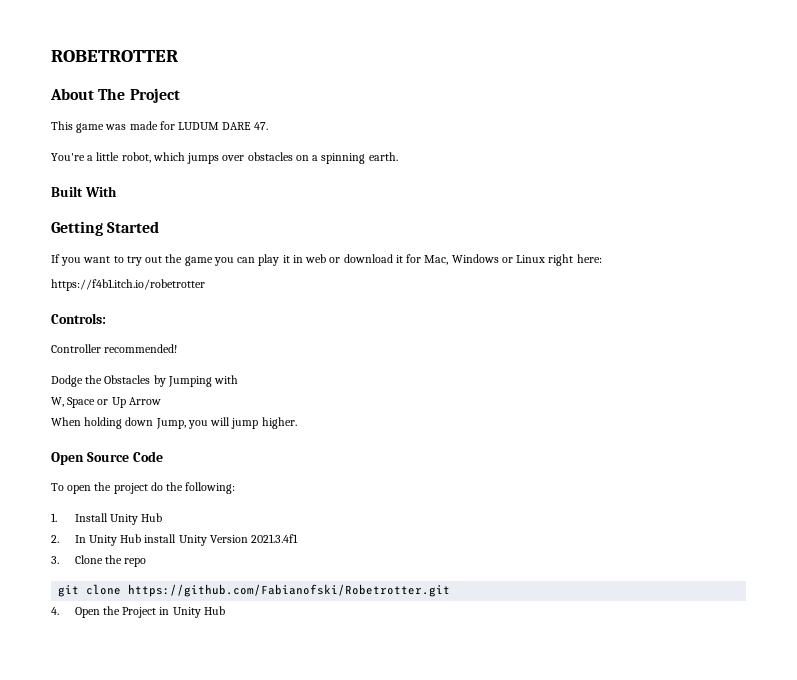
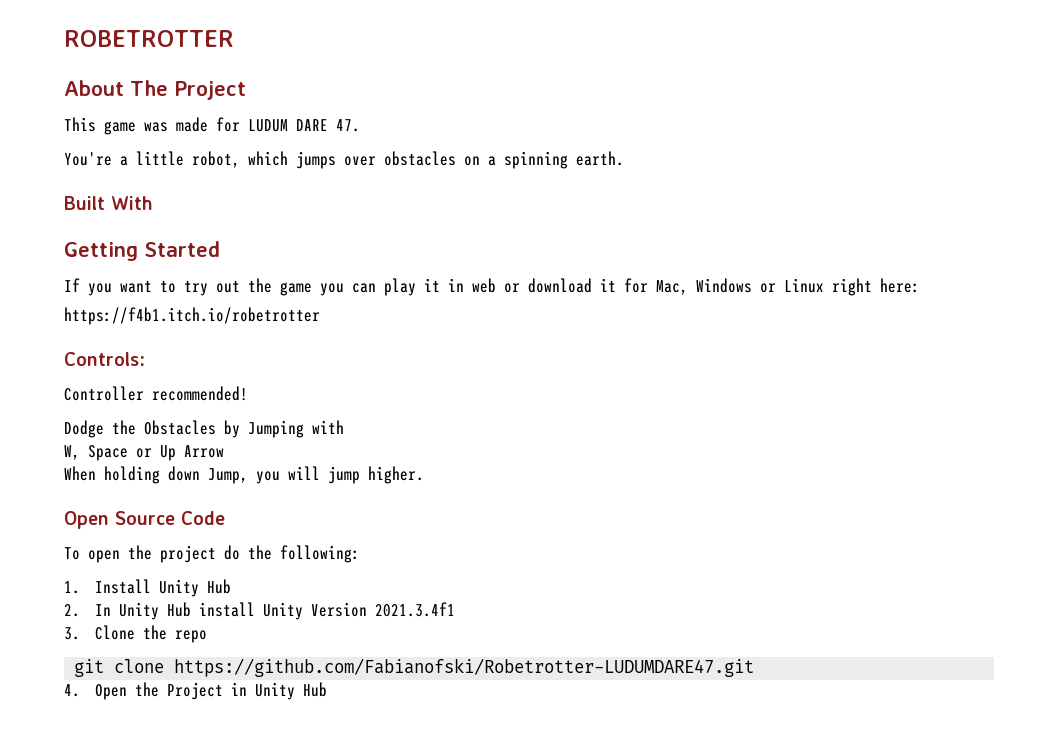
[128,584,451,597] https://github.com/Fabianofski/Robetrotter.git -> [174,658,755,677] https://github.com/Fabianofski/Robetrotter-LUDUMDARE47.git

